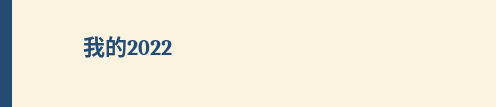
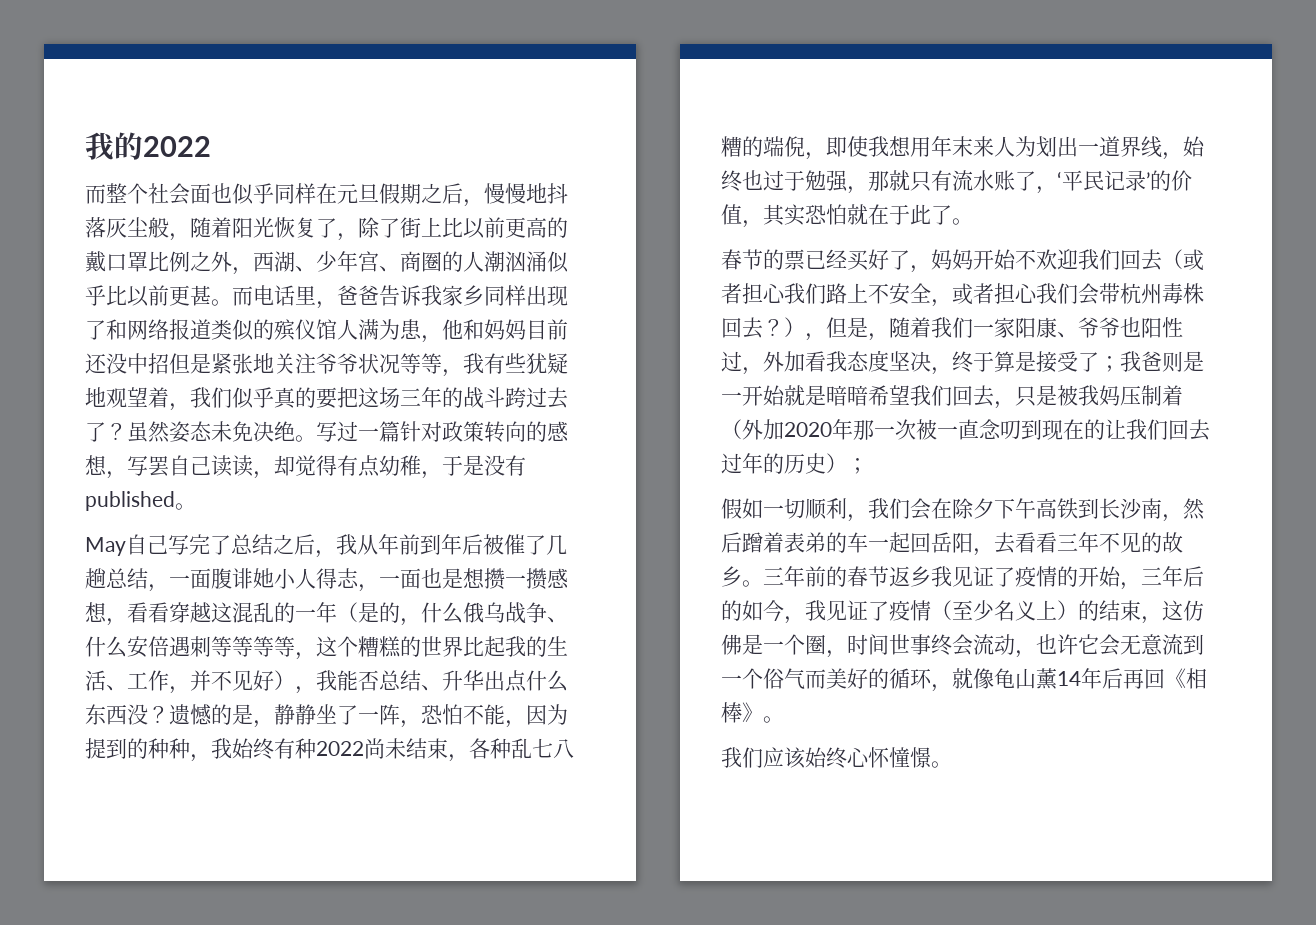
(172, 47) none -> [85,183,568,207] [85,217,568,241] [85,251,569,275] [85,285,568,309] [85,319,568,343] [85,353,568,377] [85,387,568,411] [85,421,569,443] [85,455,526,479] [85,491,196,511] [85,534,567,558] [85,568,569,592] [85,602,568,626] [85,636,568,660] [85,670,568,694] [85,704,568,728] [85,738,574,762] [721,136,1205,160] [721,170,1192,194] [721,204,973,228] [721,249,1204,273] [721,283,1204,307] [721,317,1183,341] [721,350,1204,375] [721,385,1183,409] [721,419,1210,441] [721,453,868,474] [721,498,1205,522] [721,532,1183,556] [721,566,1204,590] [721,600,1204,624] [721,634,1204,658] [721,668,1207,692] [721,702,784,723] [721,747,952,769] // 而整个社会面也似乎同样在元旦假期之后，慢慢地抖落灰尘般，随着阳光恢复了，除了街上比以前更高的戴口罩比例之外，西湖、少年宫、商圈的人潮汹涌似乎比以前更甚。而电话里，爸爸告诉我家乡同样出现了和网络报道类似的殡仪馆人满为患，他和妈妈目前还没中招但是紧张地关注爷爷状况等等，我有些犹疑地观望着，我们似乎真的要把这场三年的战斗跨过去了？虽然姿态未免决绝。写过一篇针对政策转向的感想，写罢自己读读，却觉得有点幼稚，于是没有published。 // May自己写完了总结之后，我从年前到年后被催了几趟总结，一面腹诽她小人得志，一面也是想攒一攒感想，看看穿越这混乱的一年（是的，什么俄乌战争、什么安倍遇刺等等等等，这个糟糕的世界比起我的生活、工作，并不见好），我能否总结、升华出点什么东西没？遗憾的是，静静坐了一阵，恐怕不能，因为提到的种种，我始终有种2022尚未结束，各种乱七八糟的端倪，即使我想用年末来人为划出一道界线，始终也过于勉强，那就只有流水账了，‘平民记录’的价值，其实恐怕就在于此了。 // 春节的票已经买好了，妈妈开始不欢迎我们回去（或者担心我们路上不安全，或者担心我们会带杭州毒株回去？），但是，随着我们一家阳康、爷爷也阳性过，外加看我态度坚决，终于算是接受了；我爸则是一开始就是暗暗希望我们回去，只是被我妈压制着（外加2020年那一次被一直念叨到现在的让我们回去过年的历史）； // 假如一切顺利，我们会在除夕下午高铁到长沙南，然后蹭着表弟的车一起回岳阳，去看看三年不见的故乡。三年前的春节返乡我见证了疫情的开始，三年后的如今，我见证了疫情（至少名义上）的结束，这仿佛是一个圈，时间世事终会流动，也许它会无意流到一个俗气而美好的循环，就像龟山薰14年后再回《相棒》。 // 我们应该始终心怀憧憬。

